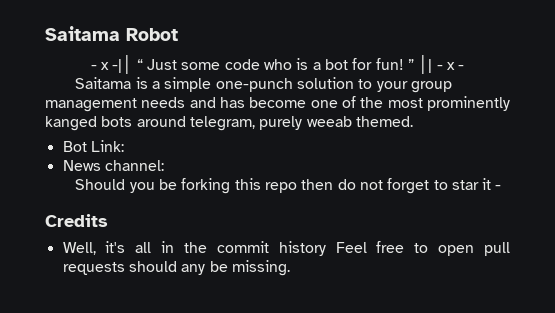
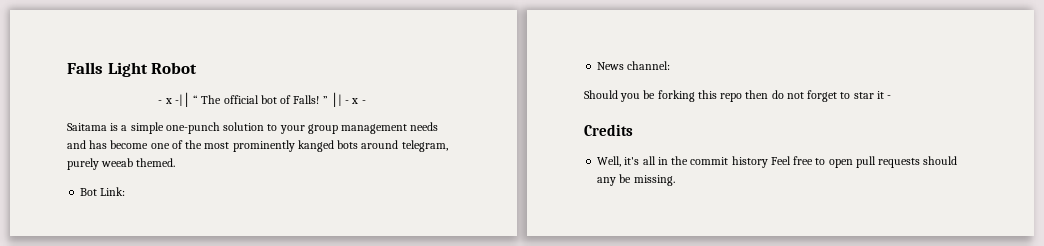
[45,26,120,41] Saitama -> [67,62,148,77] Falls Light
[147,58,404,70] Just some code who is a bot for fun! -> [201,95,320,104] The official bot of Falls!

